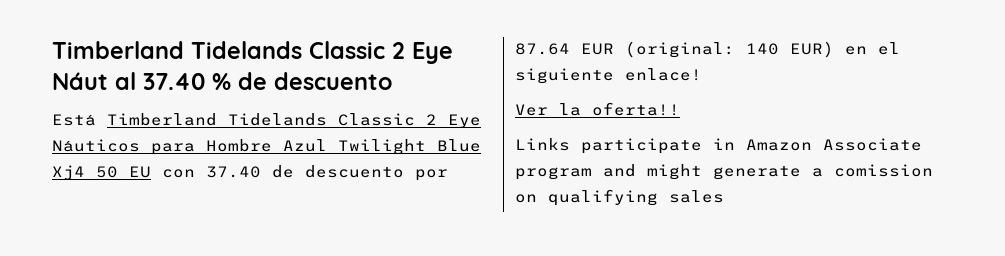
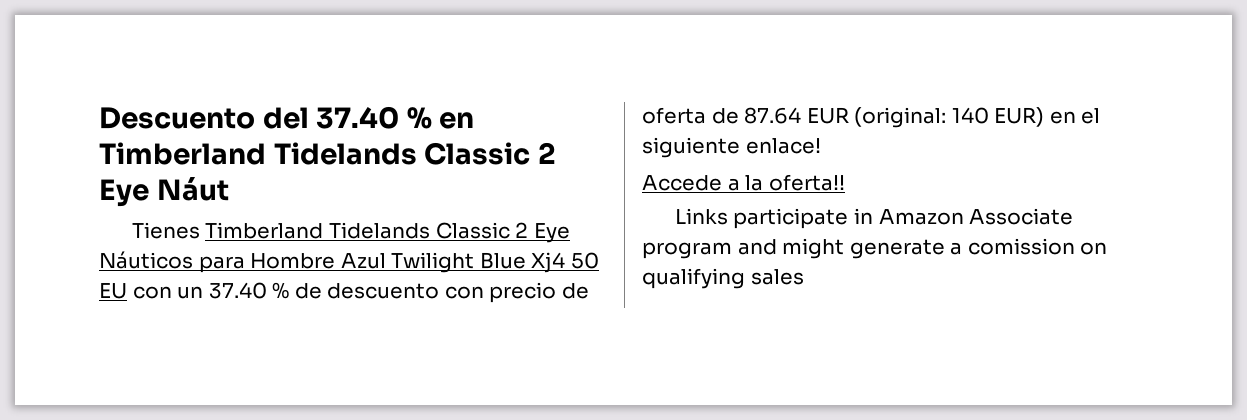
(52, 50) none -> [99,106,475,129] Descuento del 37.40 % en
[115,72,392,90] [52,114,96,126] al 37.40 % de descuento // Está -> [131,222,200,239] // Tienes
[206,165,448,181] 37.40 de descuento por -> [177,282,589,303] [642,107,739,124] un 37.40 % de descuento con precio de oferta de
[515,104,548,116] Ver -> [642,175,740,191] Accede a

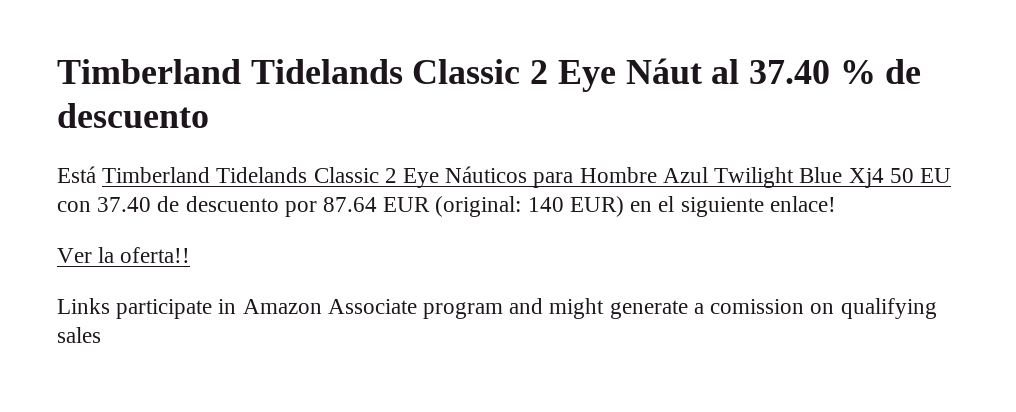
[99,106,475,129] Descuento del 37.40 % en -> (57, 71) none
[131,222,200,239] // Tienes -> [711,59,922,84] [57,103,209,128] [57,166,96,183] al 37.40 % de descuento // Está
[177,282,589,303] [642,107,739,124] un 37.40 % de descuento con precio de oferta de -> [97,196,317,217] 37.40 de descuento por
[642,175,740,191] Accede a -> [57,248,92,263] Ver

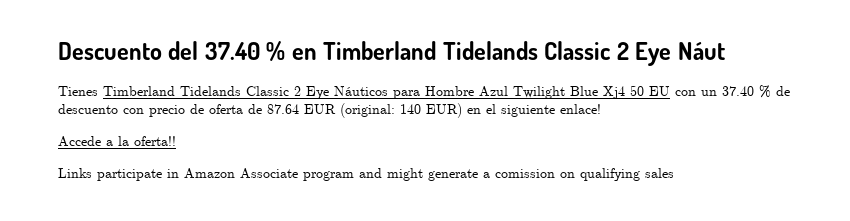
(57, 71) none -> [58,41,317,61] Descuento del 37.40 % en
[711,59,922,84] [57,103,209,128] [57,166,96,183] al 37.40 % de descuento // Está -> [58,86,98,96] // Tienes
[97,196,317,217] 37.40 de descuento por -> [701,85,790,98] [58,104,262,117] un 37.40 % de descuento con precio de oferta de
[57,248,92,263] Ver -> [58,136,113,147] Accede a

